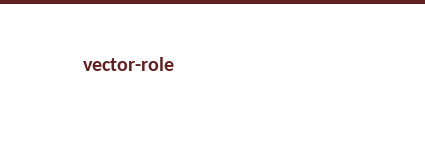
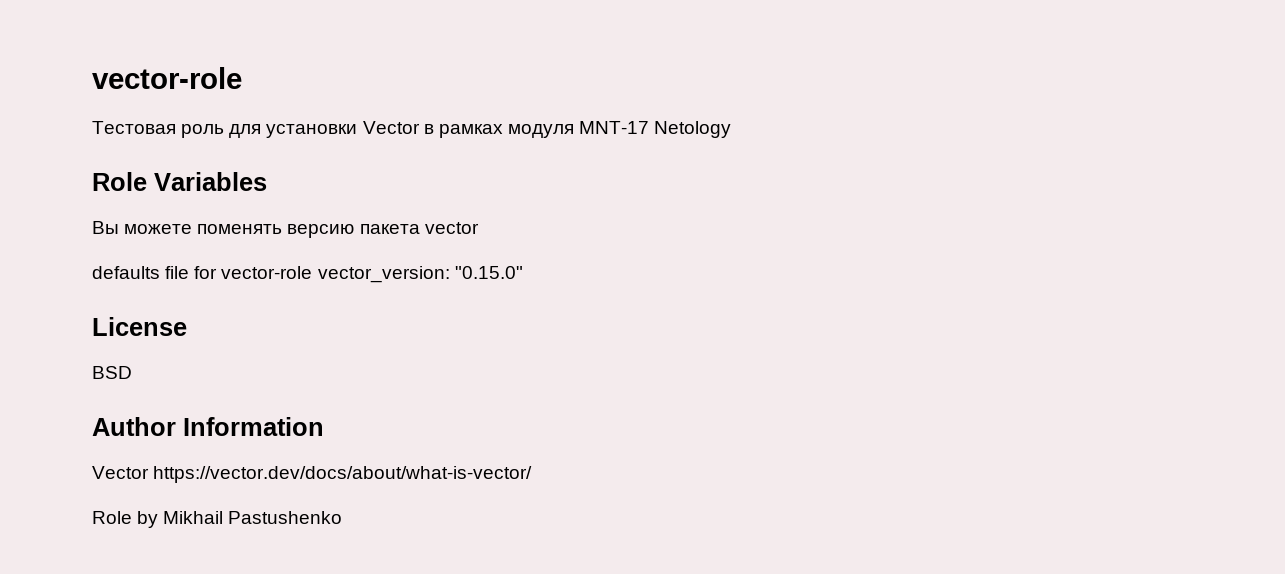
[83,57,174,71] vector-role -> [92,67,242,89] [92,121,732,138] [92,172,267,191] [92,221,479,238] [92,266,523,283] [92,317,187,336] [92,366,132,379] [92,417,324,436] [92,466,533,483] [92,511,343,528] vector-role // Тестовая роль для установки Vector в рамках модуля MNT-17 Netology // Role Variables // Вы можете поменять версию пакета vector // defaults file for vector-role vector_version: "0.15.0" // License // BSD // Author Information // Vector https://vector.dev/docs/about/what-is-vector/ // Role by Mikhail Pastushenko

